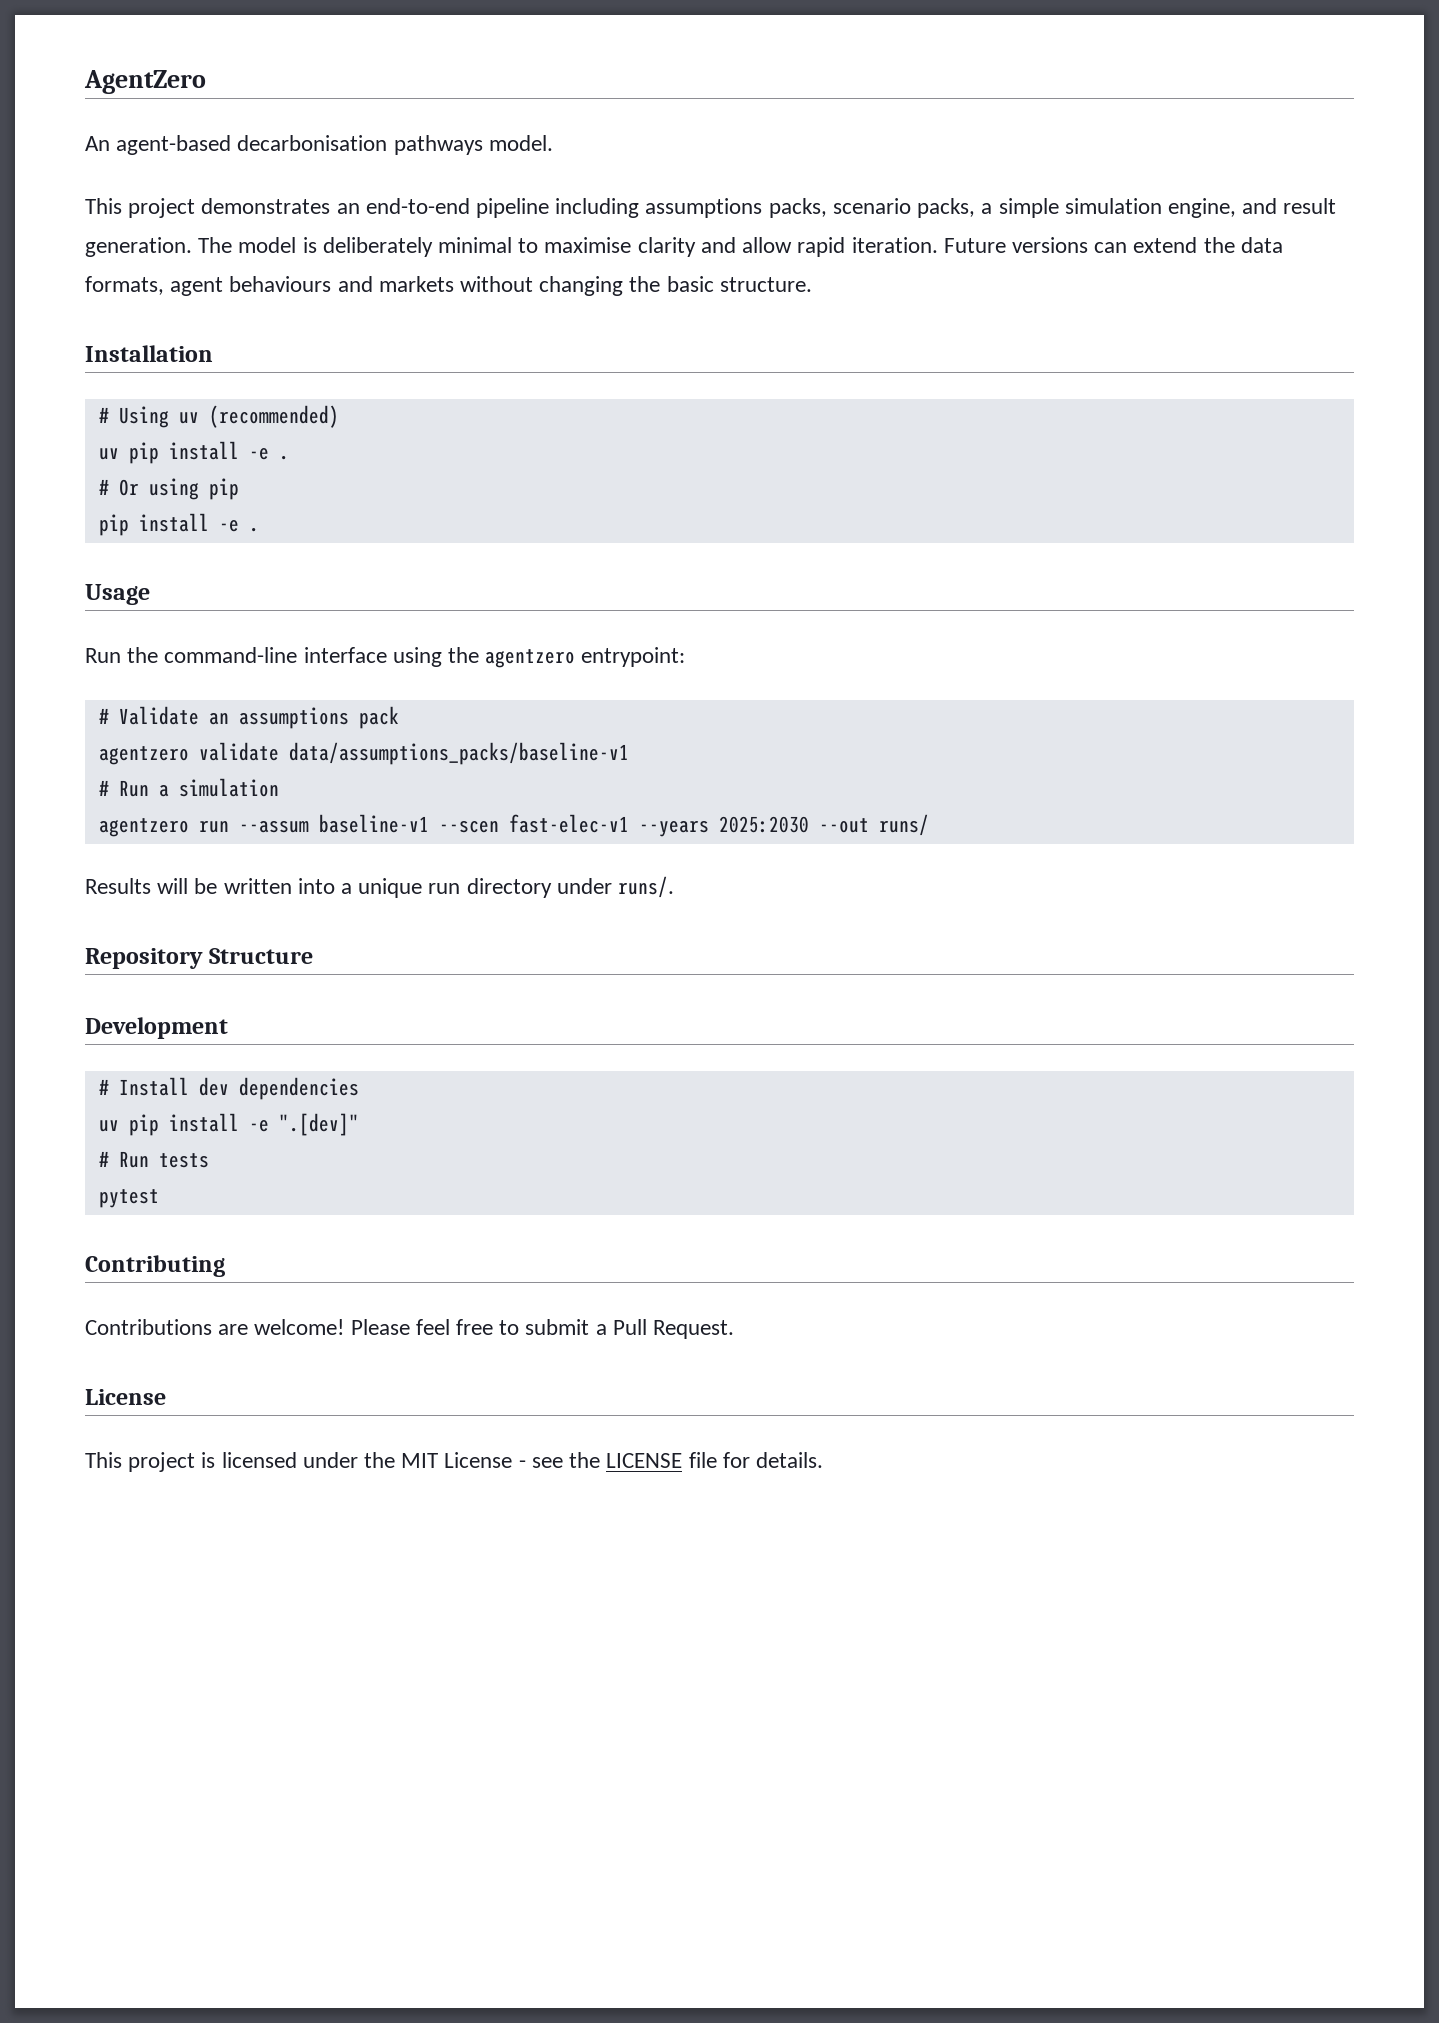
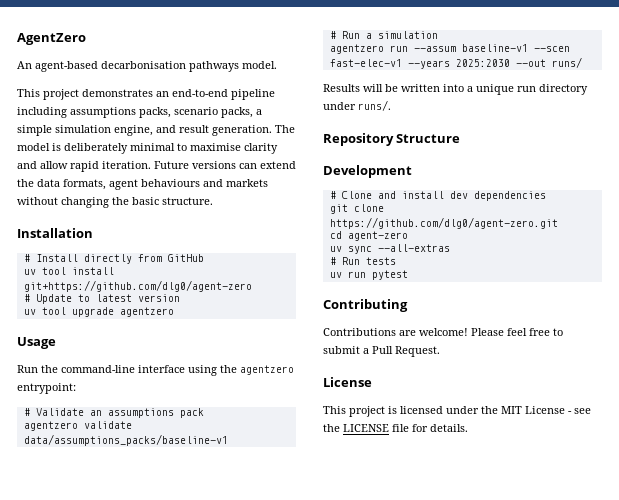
[118,405,339,428] [98,441,289,464] [98,478,239,500] [98,513,259,536] Using uv (recommended) // uv pip install -e . // # Or using pip // pip install -e . -> [35,254,204,264] [23,267,114,275] [23,280,252,292] [23,294,180,304] [23,307,174,317] Install directly from GitHub // uv tool install git+https://github.com/dlg0/agent-zero // # Update to latest version // uv tool upgrade agentzero
[118,1077,189,1096] Install -> [341,191,444,199] Clone and install
[98,1113,359,1136] uv pip install -e ".[dev]" -> [329,204,384,214] [329,217,558,229] [329,231,408,241] [329,244,450,254] git clone https://github.com/dlg0/agent-zero.git // cd agent-zero // uv sync --all-extras
(209, 1160) none -> [329,271,366,278] uv run

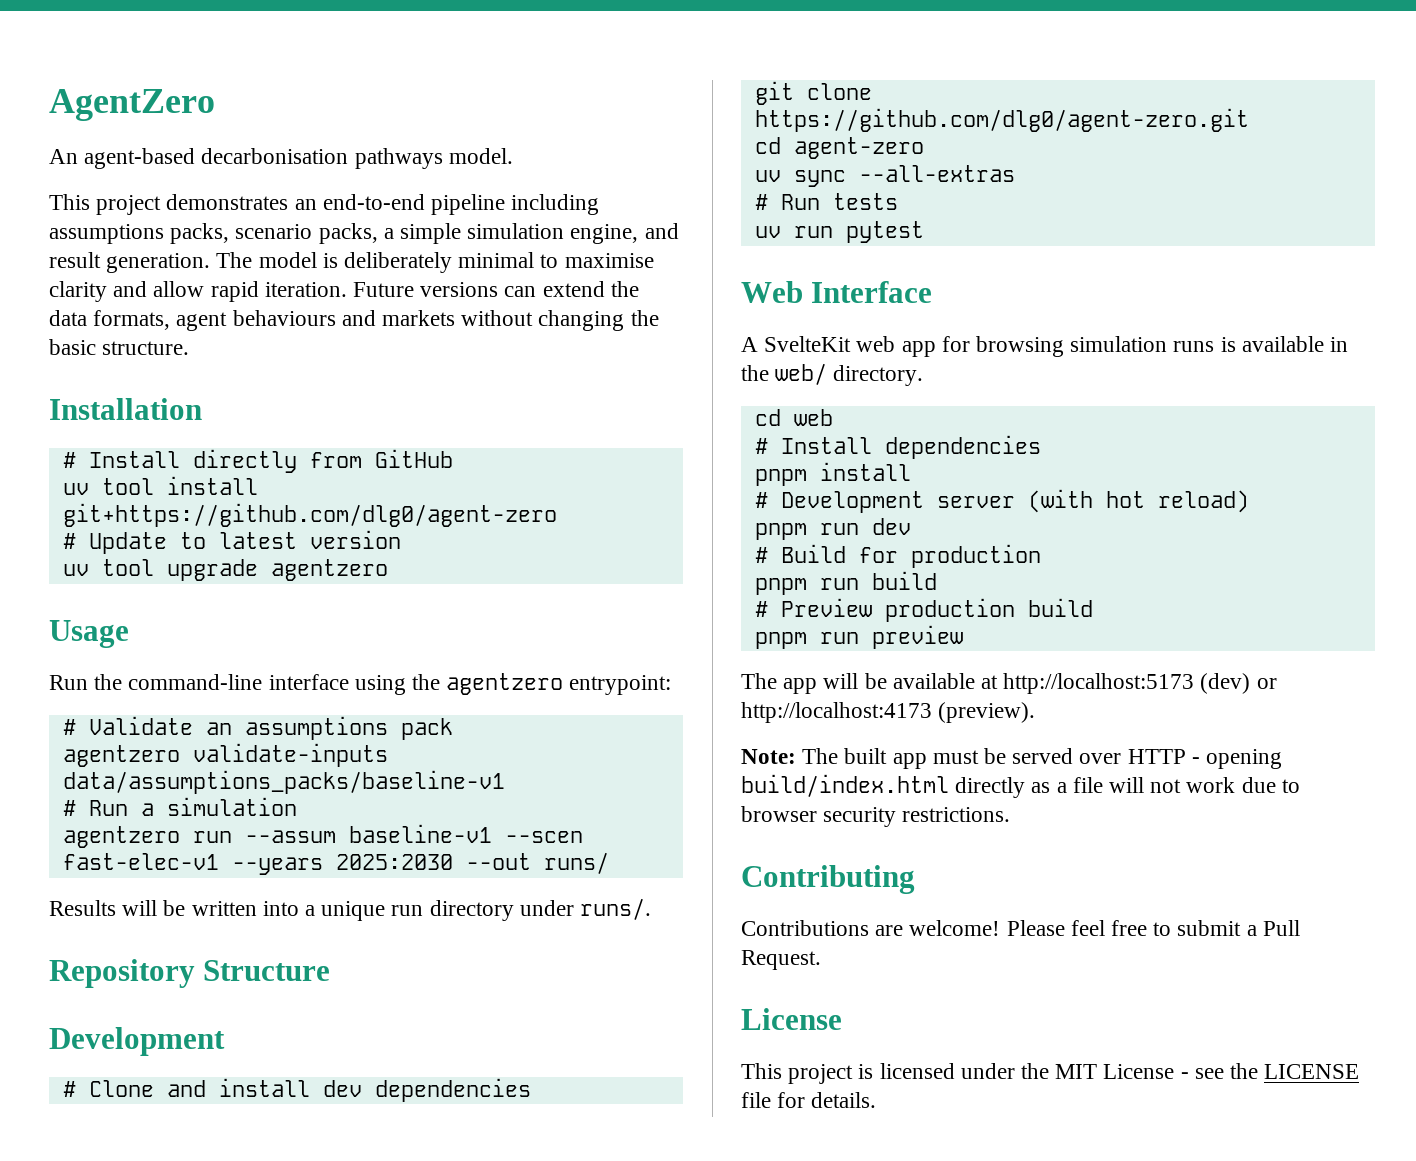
[83,421,132,429] validate -> [192,743,388,767] validate-inputs
(408, 275) none -> [741,281,933,303] [741,336,1349,357] [741,363,924,386] [754,409,833,426] [754,435,1041,459] [754,462,911,486] [754,489,1249,513] [754,518,911,540] [754,544,1041,568] [754,571,937,595] [754,598,1093,622] [754,625,963,649] [741,673,1277,694] [741,702,1036,723] [741,748,1283,769] [741,774,1300,798] [741,806,1011,827] // Web Interface // A SvelteKit web app for browsing simulation runs is available in the web/ directory. // cd web // # Install dependencies // pnpm install // # Development server (with hot reload) // pnpm run dev // # Build for production // pnpm run build // # Preview production build // pnpm run preview // The app will be available at http://localhost:5173 (dev) or http://localhost:4173 (preview). // Note: The built app must be served over HTTP - opening build/index.html directly as a file will not work due to browser security restrictions.

